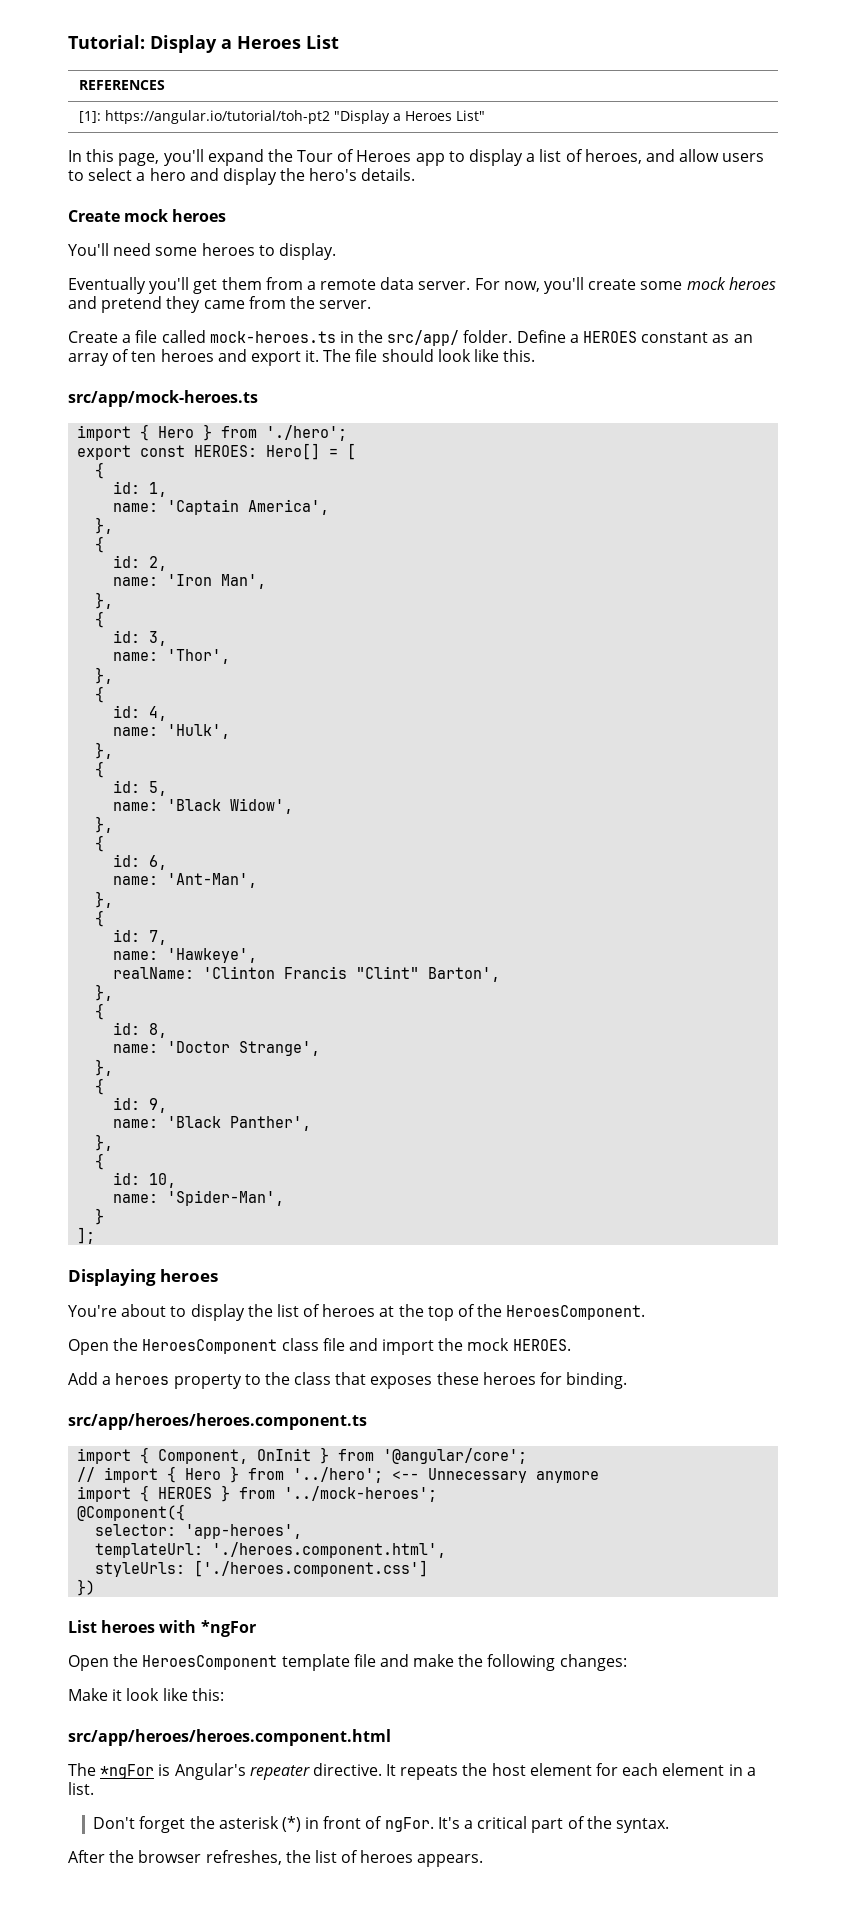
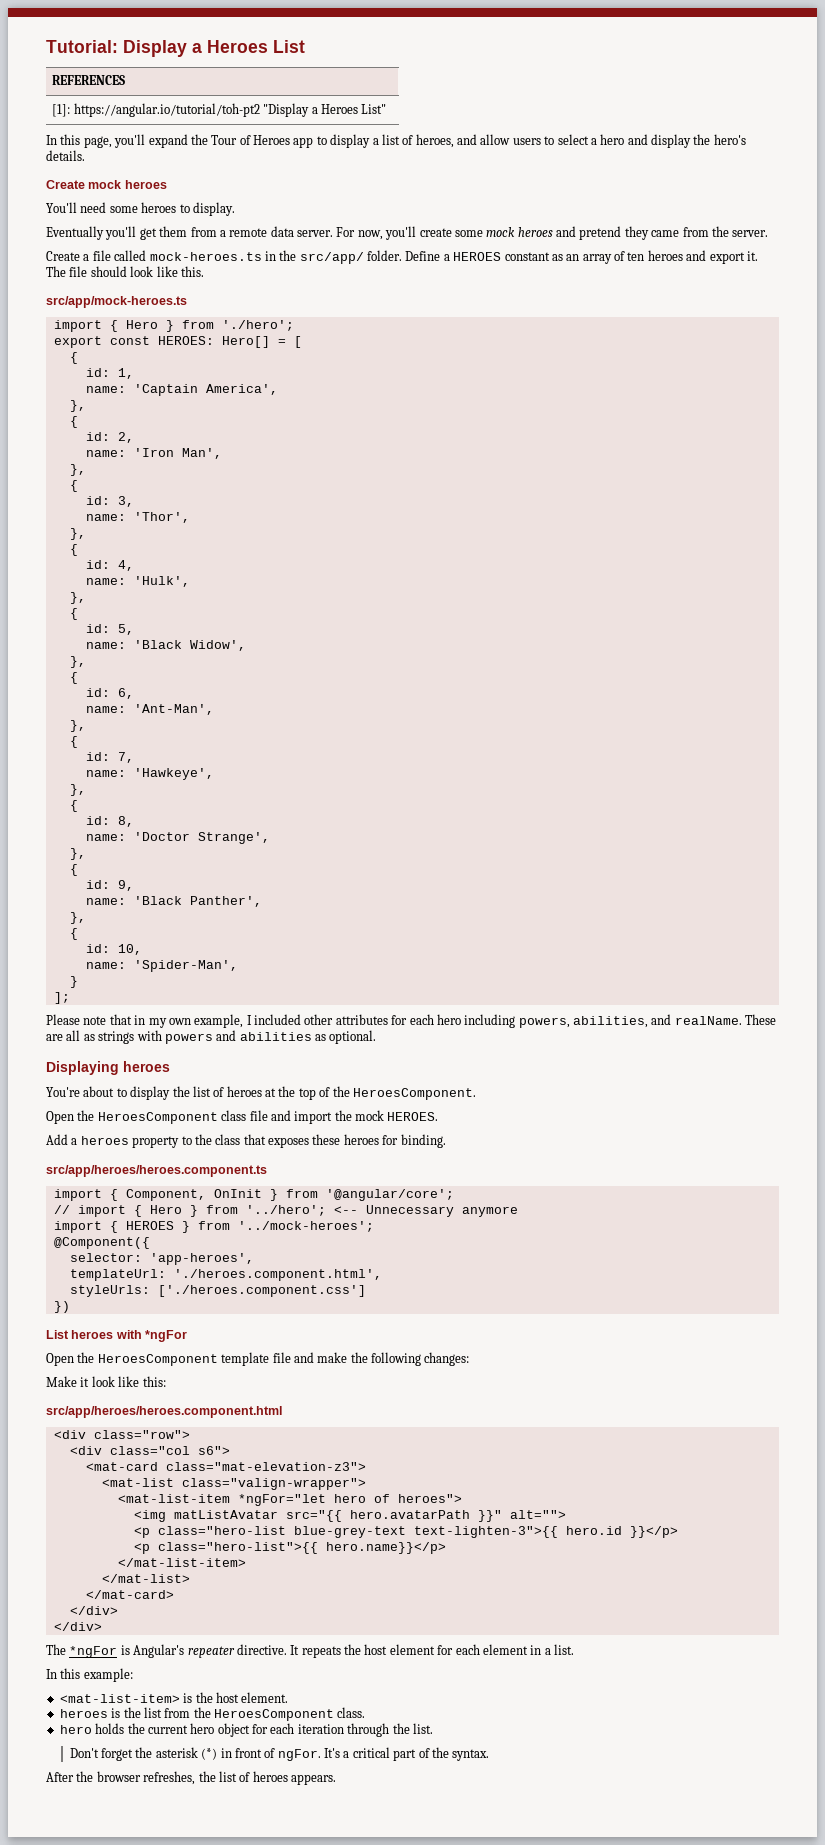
[113,966,501,982] // realName: 'Clinton Francis "Clint" Barton', -> (214, 774) none
(96, 1235) none -> [46,1014,777,1028] [46,1030,377,1044] // Please note that in my own example, I included other attributes for each hero including powers, abilities, and realName. These are all as strings with powers and abilities as optional.
(391, 1737) none -> [53,1430,190,1439] [69,1446,230,1455] [85,1462,366,1471] [101,1478,366,1490] [117,1494,462,1506] [133,1510,566,1522] [133,1526,678,1538] [133,1542,446,1554] [117,1558,246,1567] [101,1574,190,1583] [85,1590,174,1599] [69,1606,118,1615] [53,1622,102,1631] // <div class="row"> // <div class="col s6"> // <mat-card class="mat-elevation-z3"> // <mat-list class="valign-wrapper"> // <mat-list-item *ngFor="let hero of heroes"> // <img matListAvatar src="{{ hero.avatarPath }}" alt=""> // <p class="hero-list blue-grey-text text-lighten-3">{{ hero.id }}</p> // <p class="hero-list">{{ hero.name}}</p> // </mat-list-item> // </mat-list> // </mat-card> // </div> // </div>
(94, 1788) none -> [46,1668,133,1682] [59,1692,289,1703] [59,1707,366,1721] [59,1723,433,1737] // In this example: // <mat-list-item> is the host element. // heroes is the list from the HeroesComponent class. // hero holds the current hero object for each iteration through the list.

